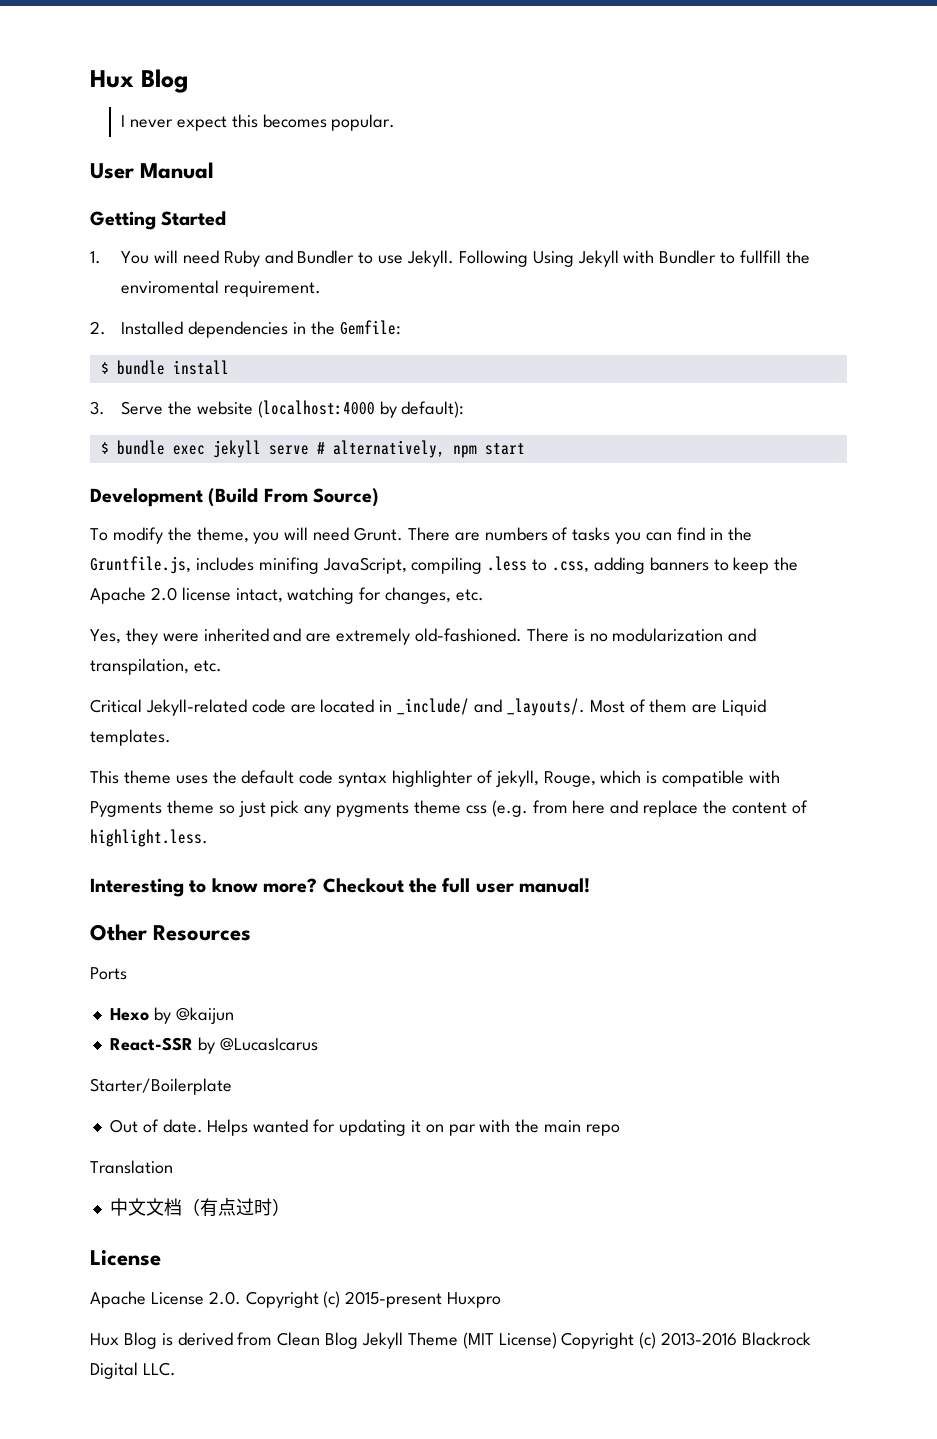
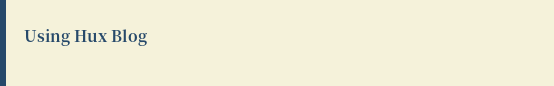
[90,69,188,93] [121,114,396,131] [90,162,215,179] [90,211,227,230] [90,250,810,267] [121,280,322,297] [90,320,401,338] [100,360,229,375] [90,400,465,418] [100,440,525,458] [90,488,380,507] [90,527,752,544] [90,556,799,574] [90,587,485,604] [90,628,757,645] [90,658,222,675] [90,698,767,716] [90,729,171,746] [90,770,781,787] [90,800,808,817] [90,829,208,847] [90,878,591,897] [90,924,252,941] [90,967,127,980] [109,1007,234,1024] [109,1037,318,1054] [90,1078,232,1095] [109,1119,620,1136] [90,1160,173,1174] [109,1198,290,1217] [90,1250,161,1266] [90,1291,502,1308] [90,1332,812,1349] [90,1362,176,1379] Hux Blog // I never expect this becomes popular. // User Manual // Getting Started // 1. You will need Ruby and Bundler to use Jekyll. Following Using Jekyll with Bundler to fullfill the enviromental requirement. // 2. Installed dependencies in the Gemfile: // $ bundle install // 3. Serve the website (localhost:4000 by default): // $ bundle exec jekyll serve # alternatively, npm start // Development (Build From Source) // To modify the theme, you will need Grunt. There are numbers of tasks you can find in the Gruntfile.js, includes minifing JavaScript, compiling .less to .css, adding banners to keep the Apache 2.0 license intact, watching for changes, etc. // Yes, they were inherited and are extremely old-fashioned. There is no modularization and transpilation, etc. // Critical Jekyll-related code are located in _include/ and _layouts/. Most of them are Liquid templates. // This theme uses the default code syntax highlighter of jekyll, Rouge, which is compatible with Pygments theme so just pick any pygments theme css (e.g. from here and replace the content of highlight.less. // Interesting to know more? Checkout the full user manual! // Other Resources // Ports // Hexo by @kaijun // React-SSR by @LucasIcarus // Starter/Boilerplate // Out of date. Helps wanted for updating it on par with the main repo // Translation // 中文文档（有点过时） // License // Apache License 2.0. Copyright (c) 2015-present Huxpro // Hux Blog is derived from Clean Blog Jekyll Theme (MIT License) Copyright (c) 2013-2016 Blackrock Digital LLC. -> [24,29,148,46] Using Hux Blog

